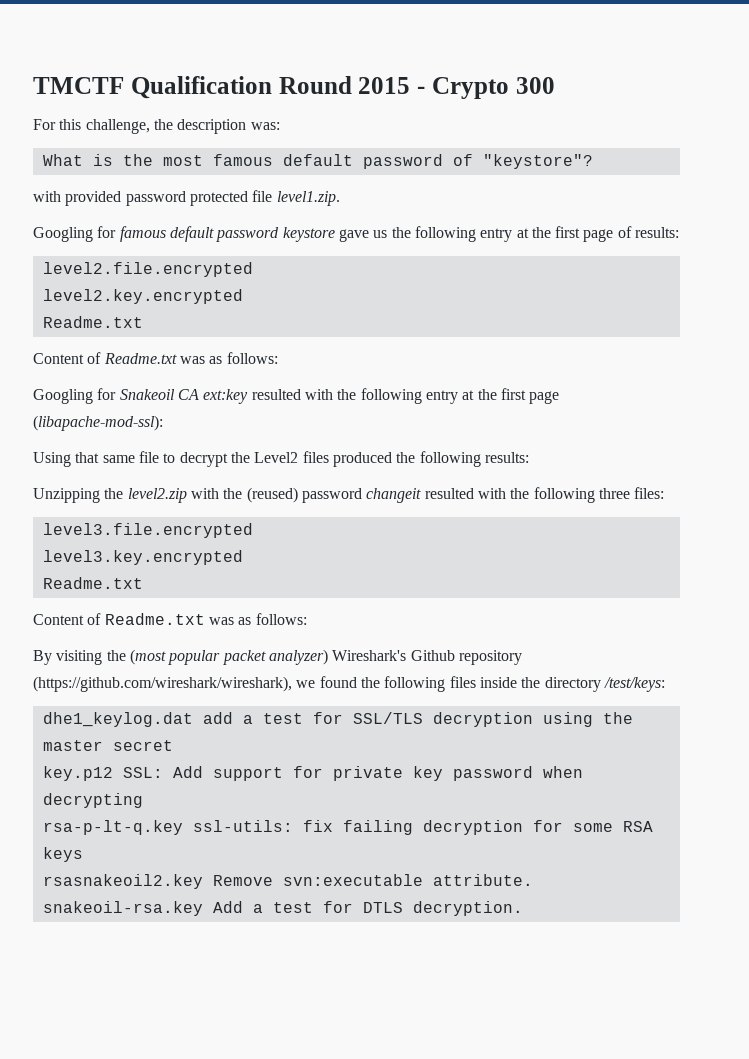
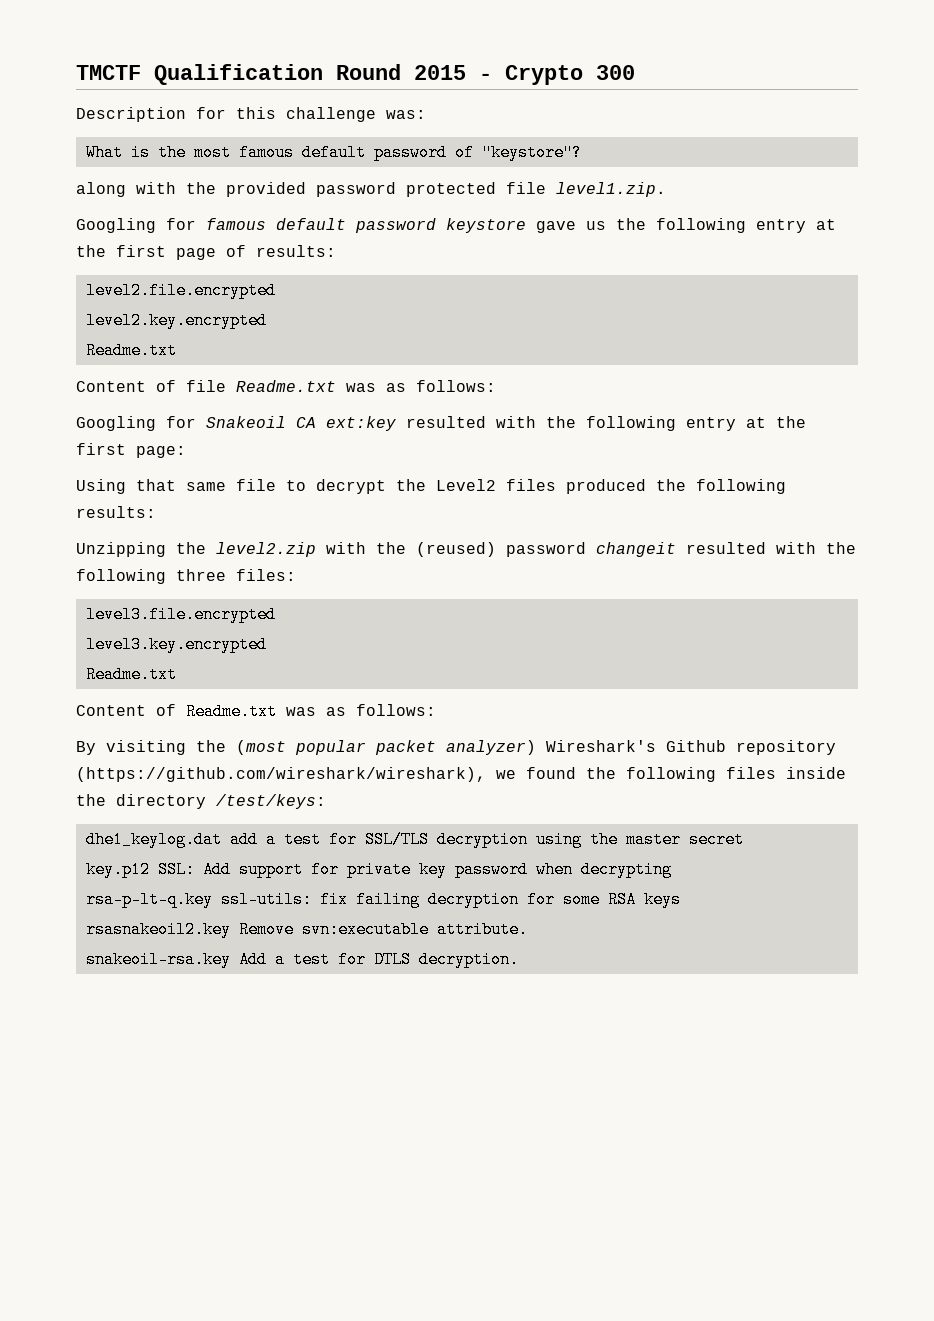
[33,119,247,134] For this challenge, the description -> [76,107,376,122] Description for this challenge
[33,191,61,202] with -> [76,182,216,197] along with the
(102, 358) none -> [186,380,226,392] file
[529,391,560,404] [33,415,163,431] page (libapache-mod-ssl): -> [136,446,186,458] page:

